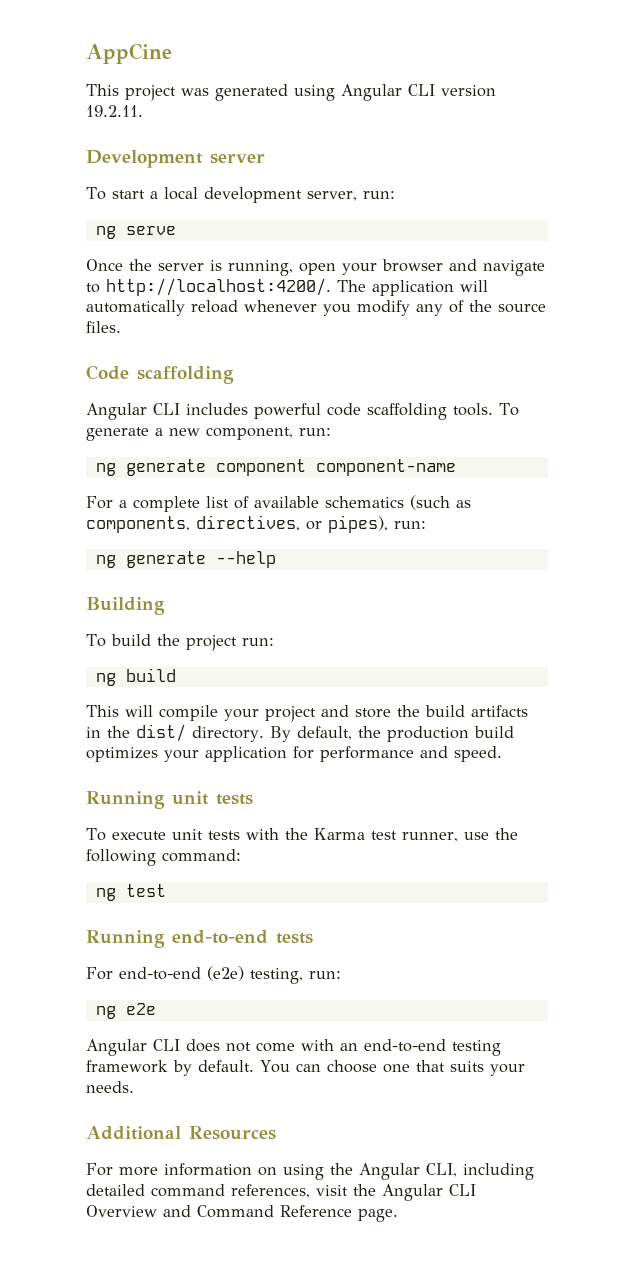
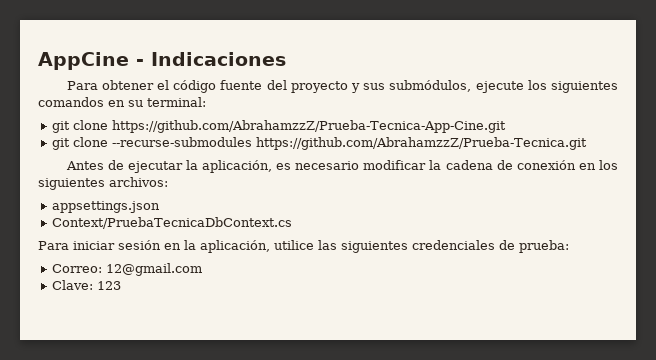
[86,84,496,101] [86,105,143,117] [86,150,265,168] [86,187,395,203] [95,226,176,239] [86,259,545,276] [86,278,488,296] [86,300,546,316] [86,321,121,333] [86,365,234,384] [86,403,519,420] [86,427,331,441] [95,459,456,476] [86,495,471,512] [86,515,426,533] [95,551,276,568] [86,597,165,615] [86,634,274,651] [95,668,176,686] [86,705,528,722] [86,724,514,742] [86,746,502,762] [86,791,253,809] [86,828,518,842] [86,849,241,866] [95,884,166,901] [86,930,313,948] [86,966,341,984] [95,1003,156,1019] [86,1039,501,1056] [86,1060,525,1076] [86,1081,134,1093] [86,1126,276,1140] [86,1163,534,1180] [86,1184,476,1201] [86,1205,398,1222] // This project was generated using Angular CLI version 19.2.11. // Development server // To start a local development server, run: // ng serve // Once the server is running, open your browser and navigate to http://localhost:4200/. The application will automatically reload whenever you modify any of the source files. // Code scaffolding // Angular CLI includes powerful code scaffolding tools. To generate a new component, run: // ng generate component component-name // For a complete list of available schematics (such as components, directives, or pipes), run: // ng generate --help // Building // To build the project run: // ng build // This will compile your project and store the build artifacts in the dist/ directory. By default, the production build optimizes your application for performance and speed. // Running unit tests // To execute unit tests with the Karma test runner, use the following command: // ng test // Running end-to-end tests // For end-to-end (e2e) testing, run: // ng e2e // Angular CLI does not come with an end-to-end testing framework by default. You can choose one that suits your needs. // Additional Resources // For more information on using the Angular CLI, including detailed command references, visit the Angular CLI Overview and Command Reference page. -> [136,52,286,66] [66,80,618,93] [38,97,206,107] [52,120,507,133] [52,137,588,150] [65,160,618,173] [38,177,168,190] [52,201,161,213] [52,217,293,229] [38,240,569,253] [52,263,203,276] [52,280,122,290] - Indicaciones // Para obtener el código fuente del proyecto y sus submódulos, ejecute los siguientes comandos en su terminal: // git clone https://github.com/AbrahamzzZ/Prueba-Tecnica-App-Cine.git // git clone --recurse-submodules https://github.com/AbrahamzzZ/Prueba-Tecnica.git // Antes de ejecutar la aplicación, es necesario modificar la cadena de conexión en los siguientes archivos: // appsettings.json // Context/PruebaTecnicaDbContext.cs // Para iniciar sesión en la aplicación, utilice las siguientes credenciales de prueba: // Correo: 12@gmail.com // Clave: 123

